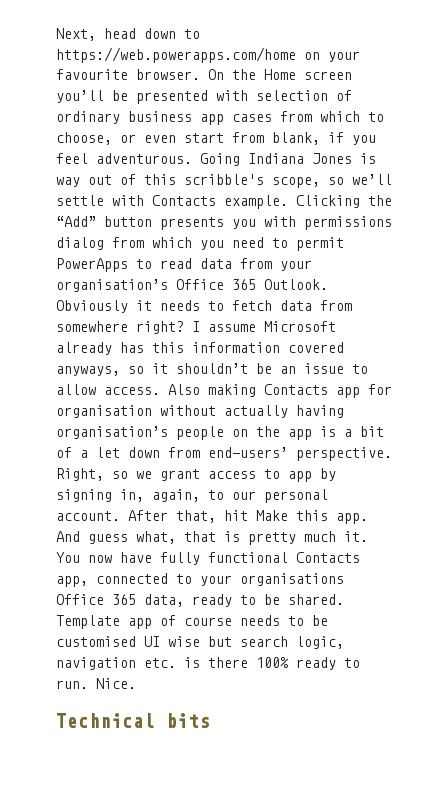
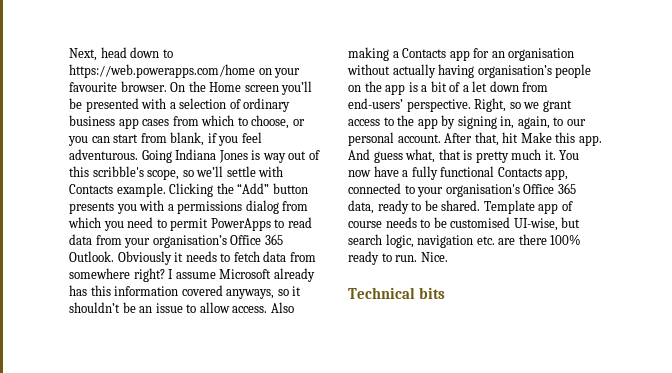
(248, 95) none -> [169,102,176,109] a
[144,135,176,143] even -> [68,136,110,146] you can
(296, 221) none -> [167,204,174,211] a
(256, 390) none -> [392,51,399,58] a
(392, 389) none -> [491,51,505,58] an
(280, 474) none -> [397,115,415,126] the
(152, 557) none -> [402,170,409,177] a
[240,573,344,586] organisations -> [445,184,520,197] organisation's
[144,636,200,647] UI wise -> [513,218,558,231] UI-wise,
[184,657,200,668] is -> [498,238,516,245] are

